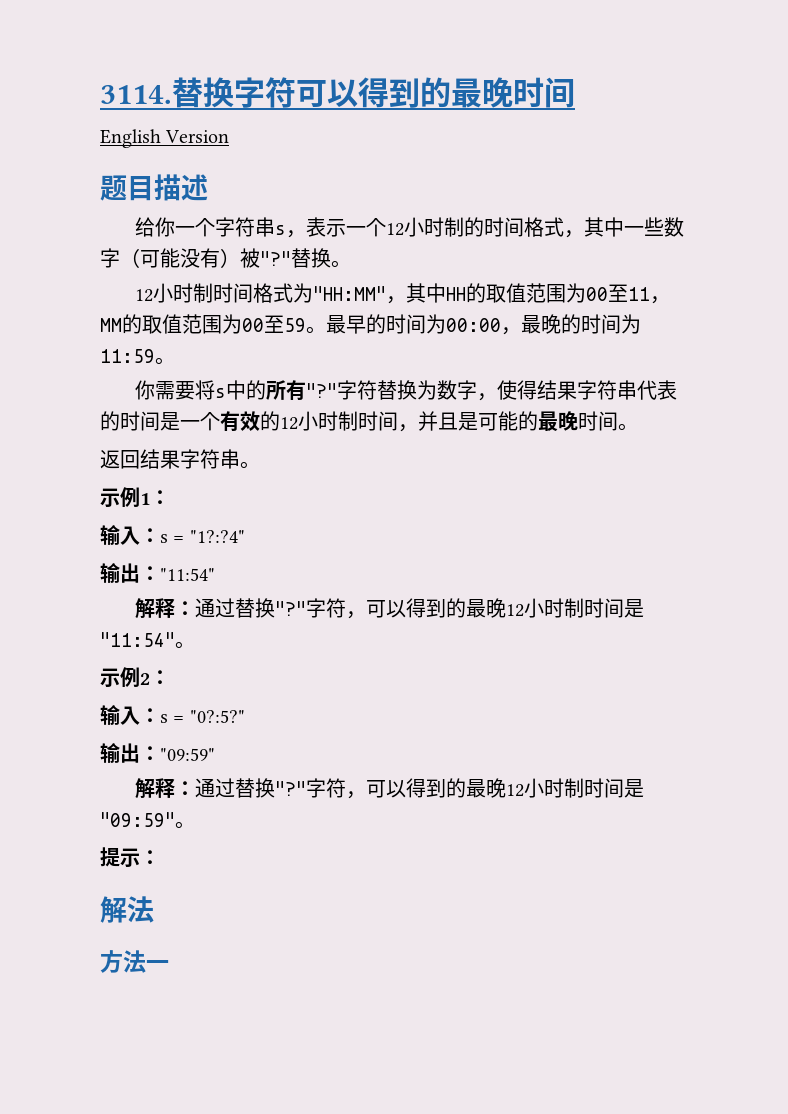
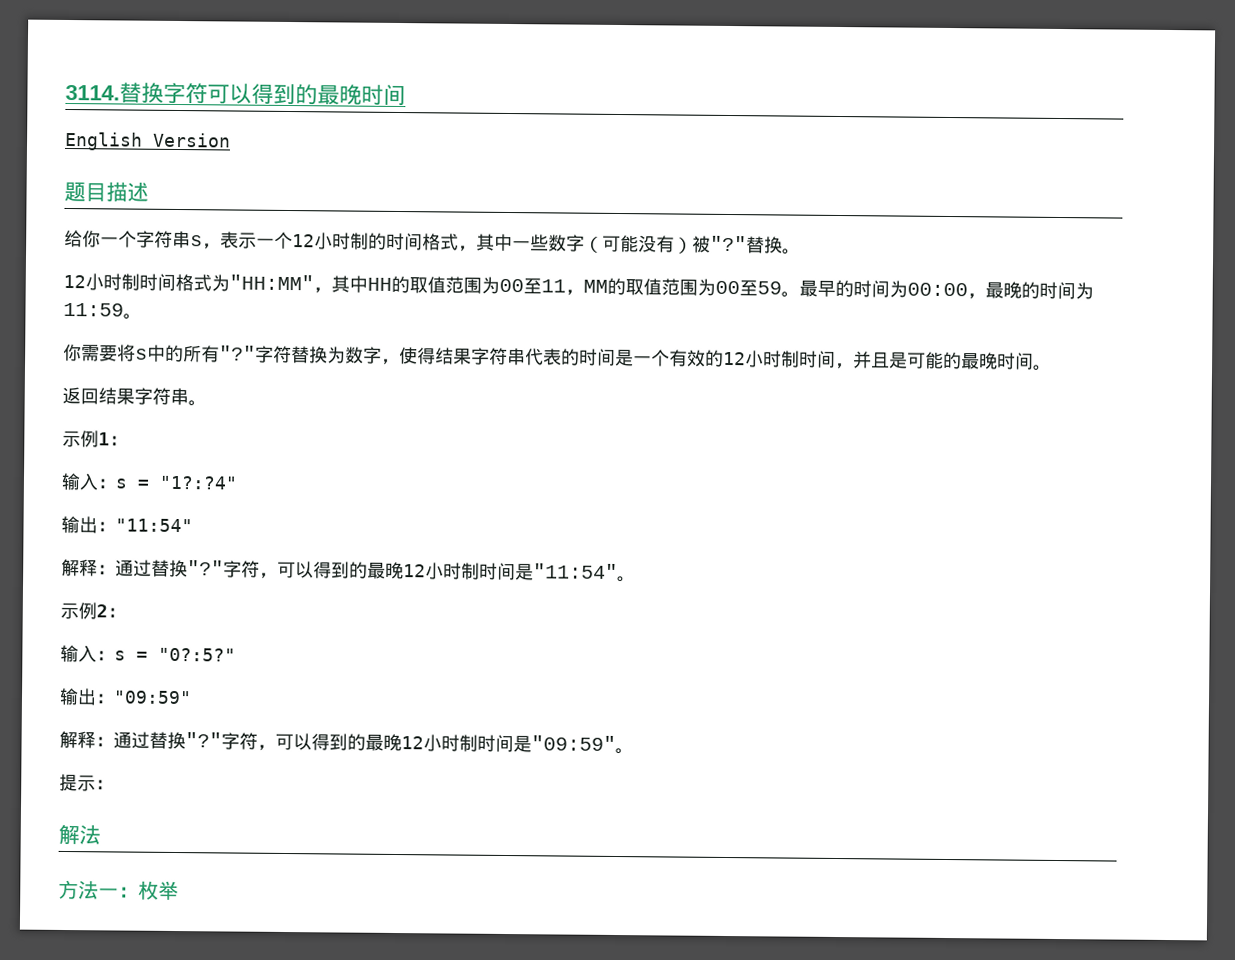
(169, 965) none -> [118,880,179,901] ：枚举

